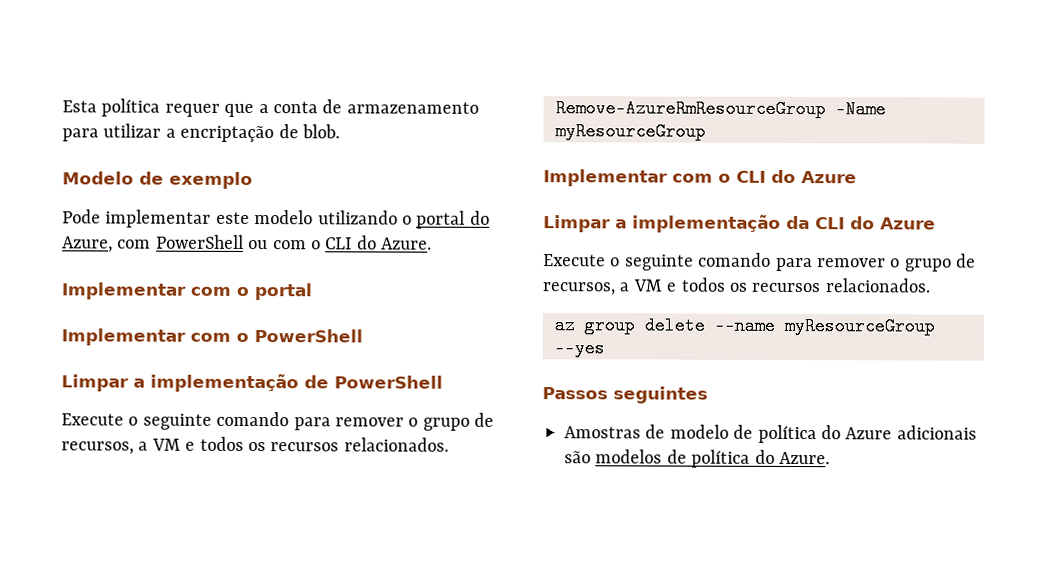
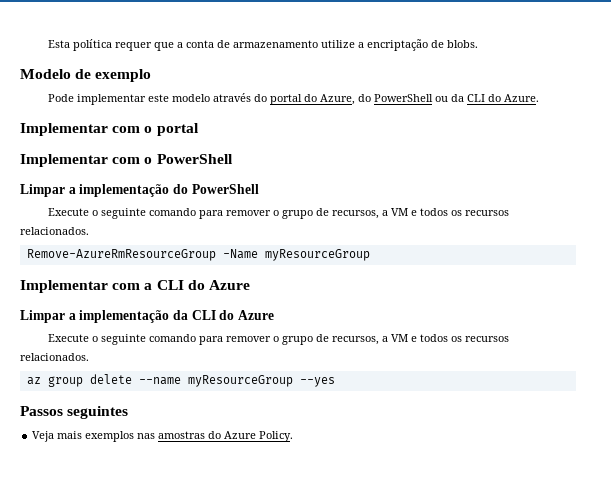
[62,123,162,142] para utilizar -> [320,40,355,48] utilize
[302,124,340,139] blob. -> [446,40,478,48] blobs.
[317,210,412,225] utilizando o -> [212,93,267,102] através do
[117,239,152,249] com -> [357,94,371,102] do
[272,240,321,250] com o -> [450,94,464,102] da
[304,375,329,389] de -> [172,184,188,194] do
[718,173,731,183] o -> [144,283,153,290] a
[564,424,977,444] [564,449,830,468] Amostras de modelo de política do Azure adicionais são modelos de política do Azure. -> [32,431,294,442] Veja mais exemplos nas amostras do Azure Policy.

